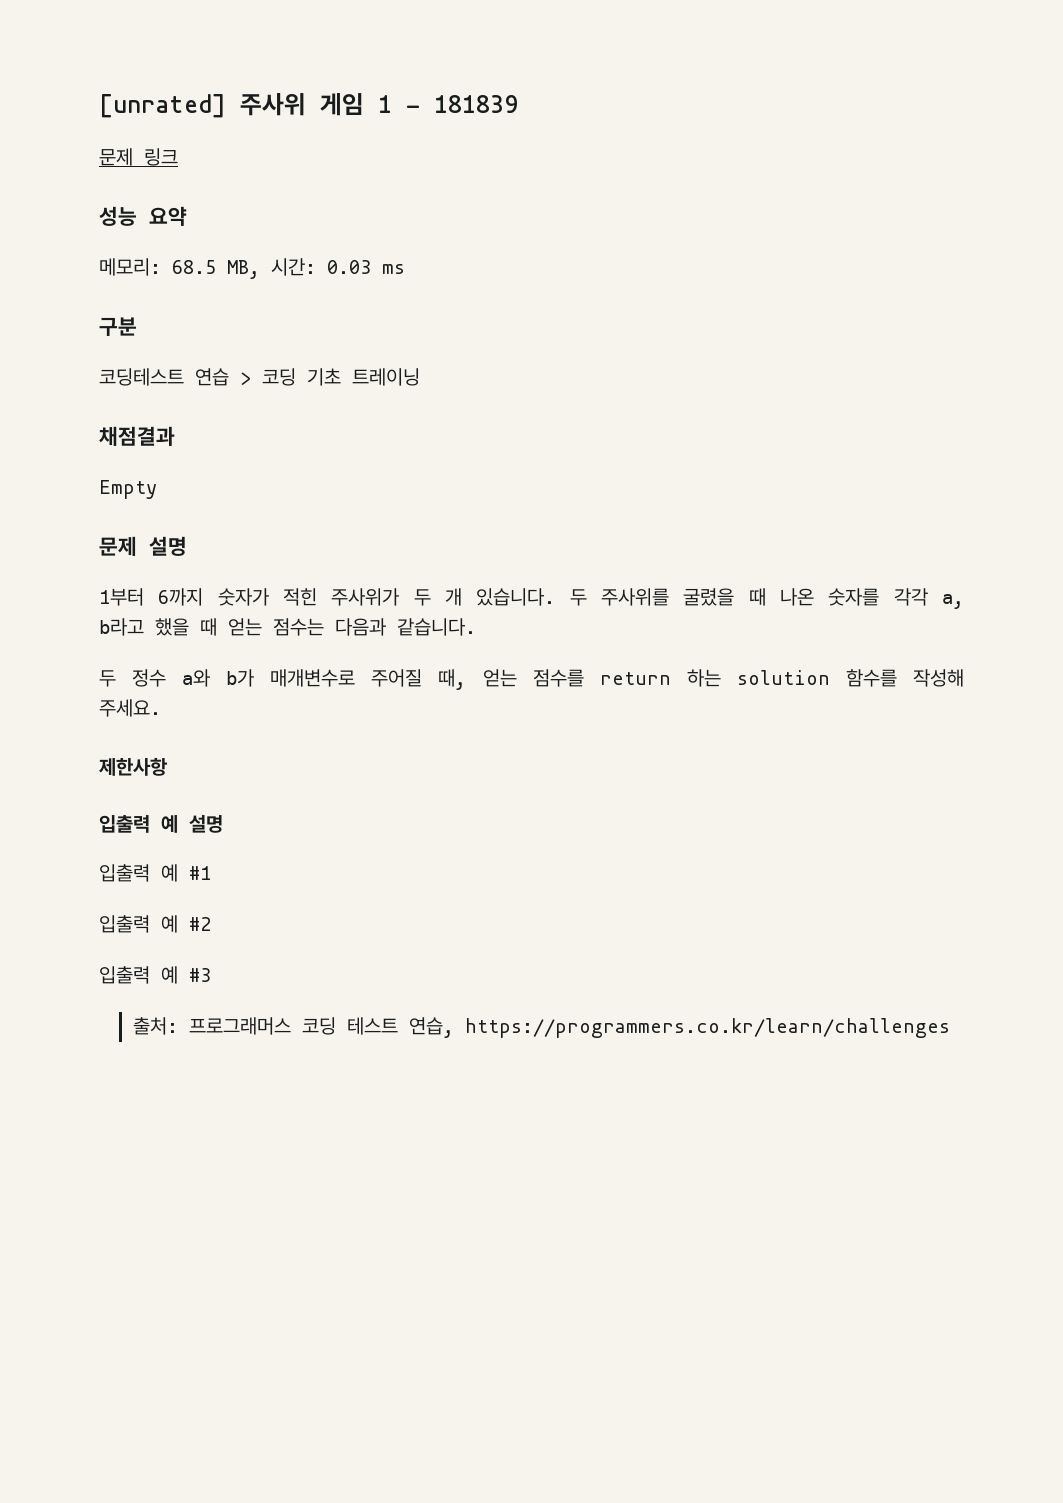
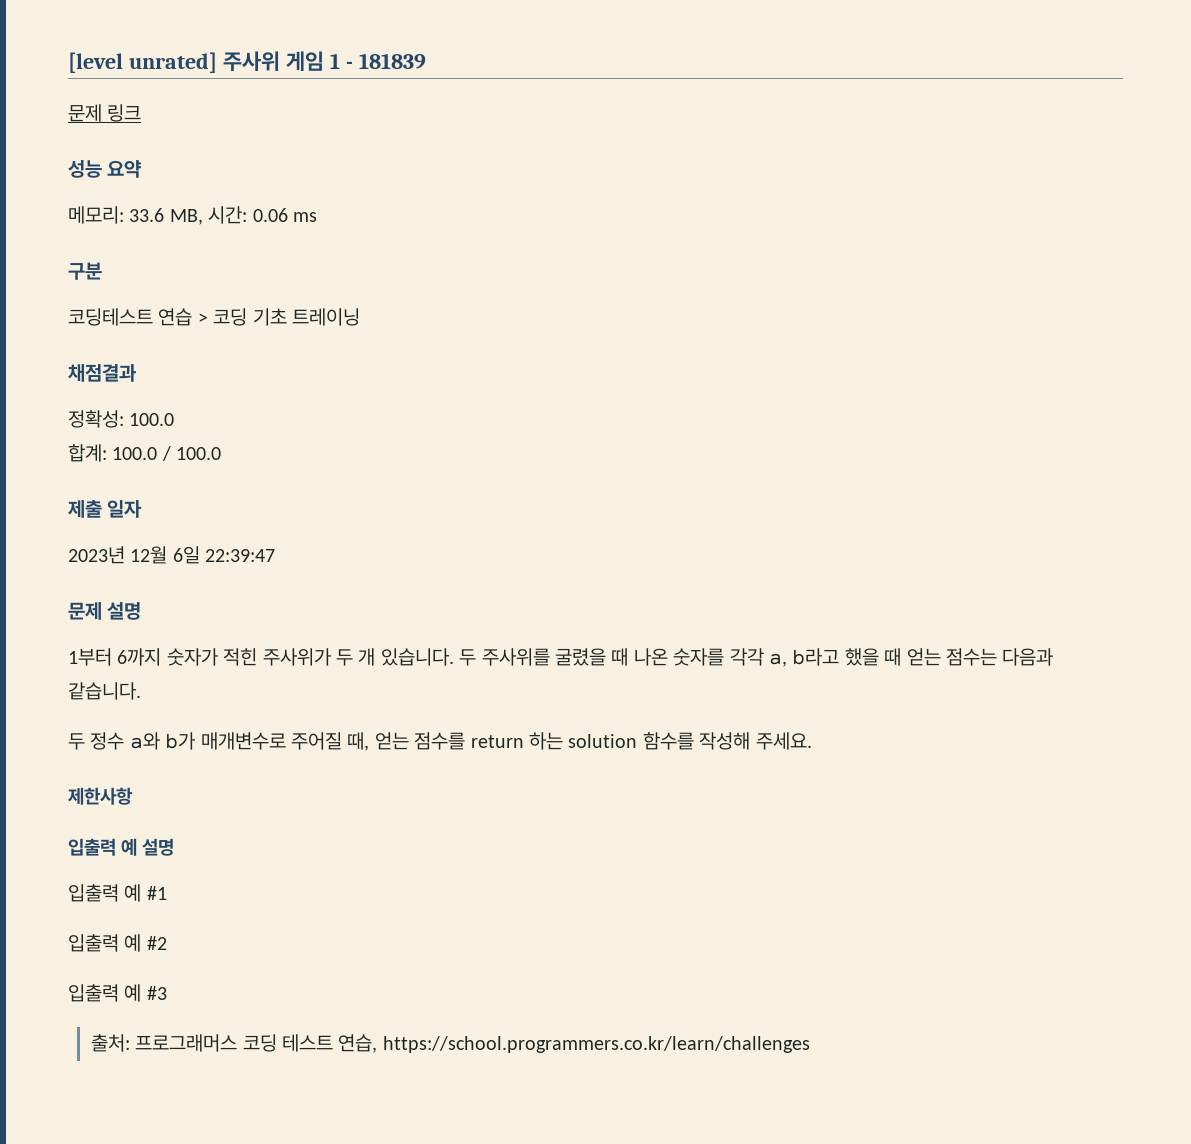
[99,94,226,118] [unrated] -> [68,52,217,73] [level unrated]
[172,260,216,274] 68.5 -> [129,208,165,222] 33.6
[327,260,371,274] 0.03 -> [252,208,288,222] 0.06
[99,480,157,499] Empty -> [68,410,175,428] [68,444,222,462] [68,500,143,518] [68,546,276,564] 정확성: 100.0 // 합계: 100.0 / 100.0 // 제출 일자 // 2023년 12월 6일 22:39:47
[464,1018,950,1038] https://programmers.co.kr/learn/challenges -> [382,1036,810,1053] https://school.programmers.co.kr/learn/challenges

